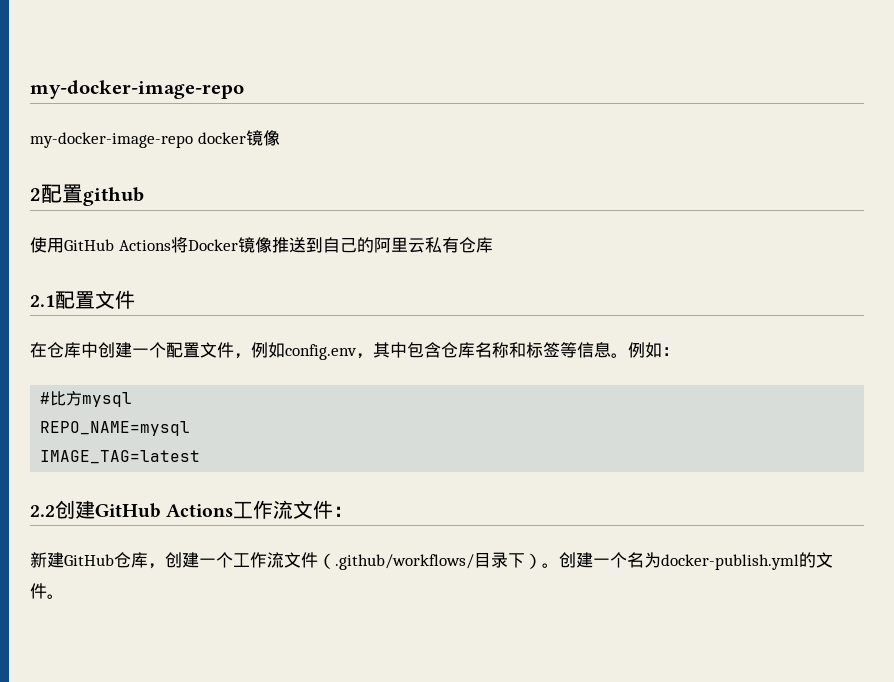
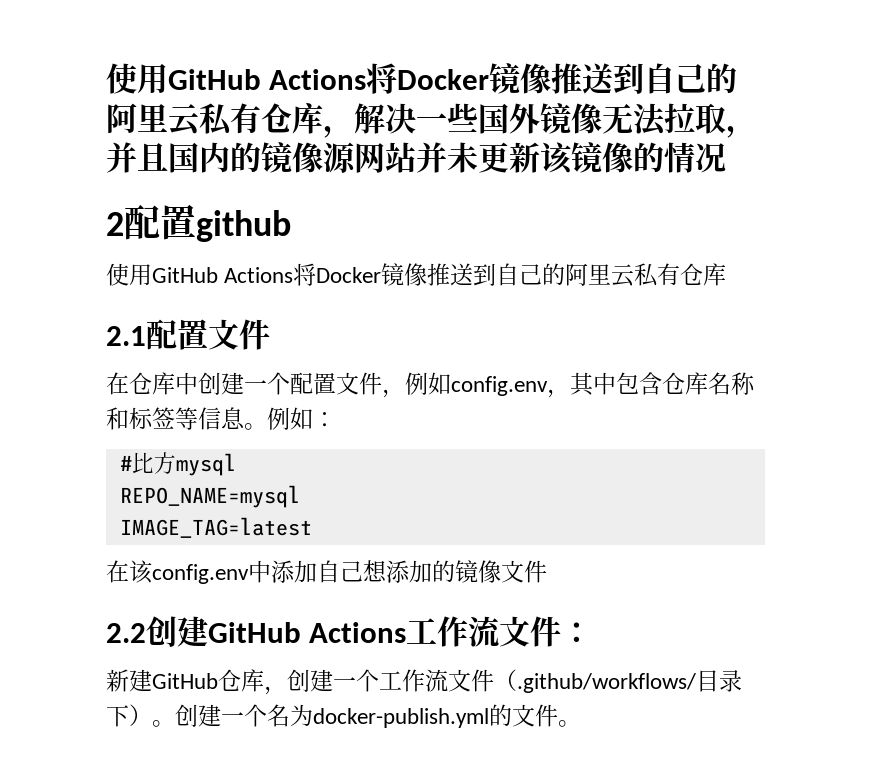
[30,80,244,99] [30,130,280,148] my-docker-image-repo // my-docker-image-repo docker镜像 -> [106,63,738,94] [106,102,757,138] [106,142,726,175] 使用GitHub Actions将Docker镜像推送到自己的阿里云私有仓库，解决一些国外镜像无法拉取，并且国内的镜像源网站并未更新该镜像的情况
(201, 457) none -> [106,560,547,584] // 在该config.env中添加自己想添加的镜像文件

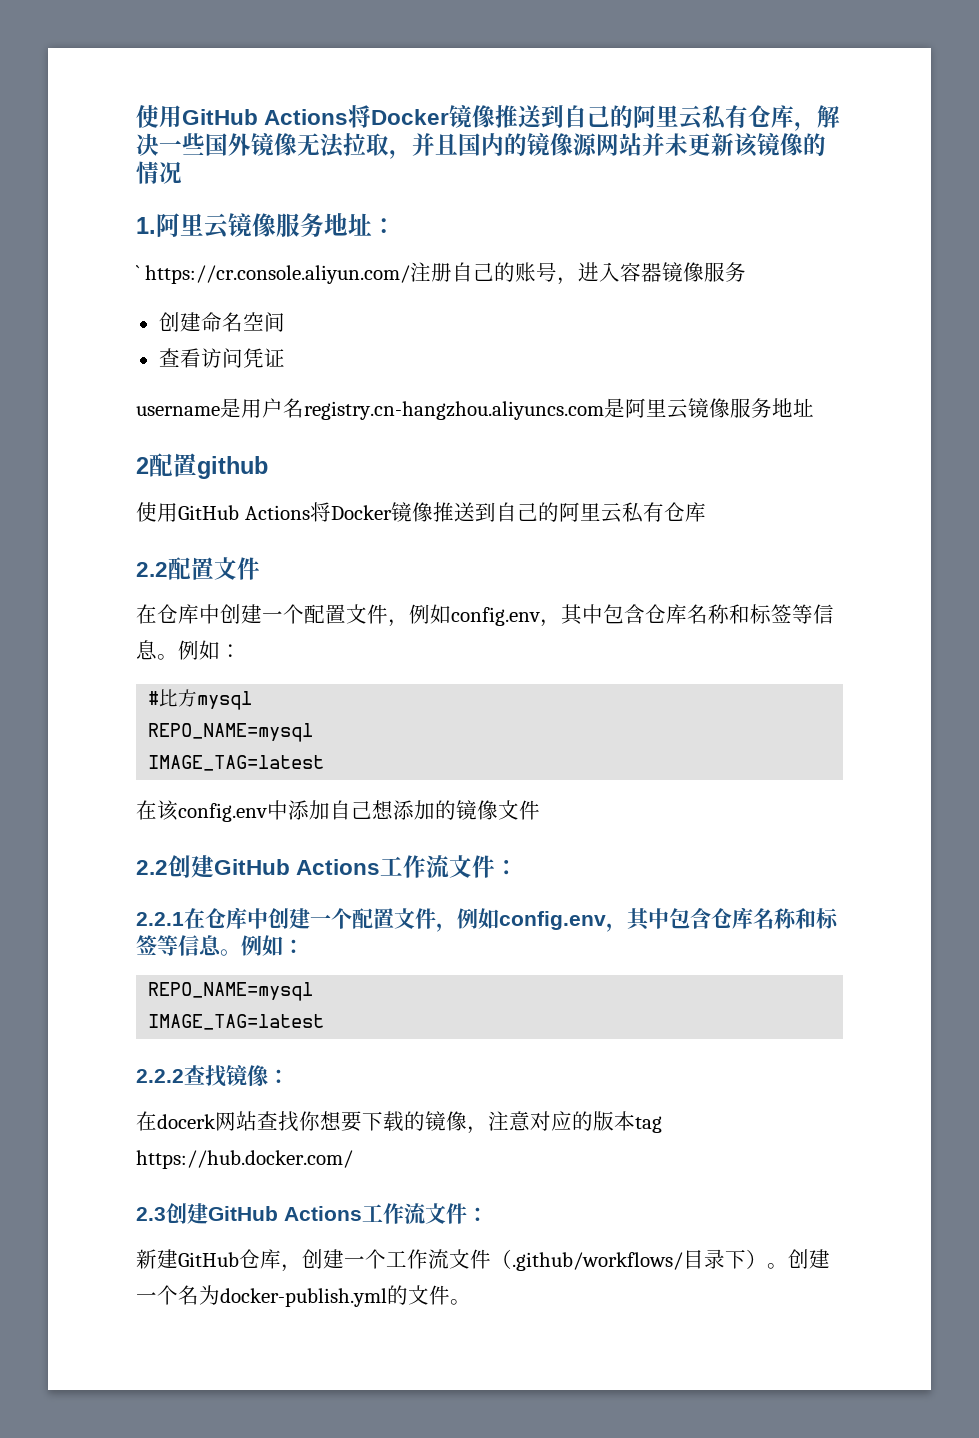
(726, 158) none -> [136,213,396,239] [136,262,746,285] [158,312,285,332] [158,348,285,368] [136,398,814,420] // 1.阿里云镜像服务地址： // ` https://cr.console.aliyun.com/注册自己的账号，进入容器镜像服务 // 创建命名空间 // 查看访问凭证 // username是用户名registry.cn-hangzhou.aliyuncs.com是阿里云镜像服务地址
[106,326,146,346] 2.1 -> [136,562,168,577] 2.2
(593, 632) none -> [136,907,839,932] [136,935,304,956] [148,982,314,1001] [148,1014,325,1030] [136,1065,289,1087] [136,1111,662,1134] [136,1150,353,1169] [136,1203,488,1224] // 2.2.1在仓库中创建一个配置文件，例如config.env，其中包含仓库名称和标签等信息。例如： // REPO_NAME=mysql // IMAGE_TAG=latest // 2.2.2查找镜像： // 在docerk网站查找你想要下载的镜像，注意对应的版本tag https://hub.docker.com/ // 2.3创建GitHub Actions工作流文件：

